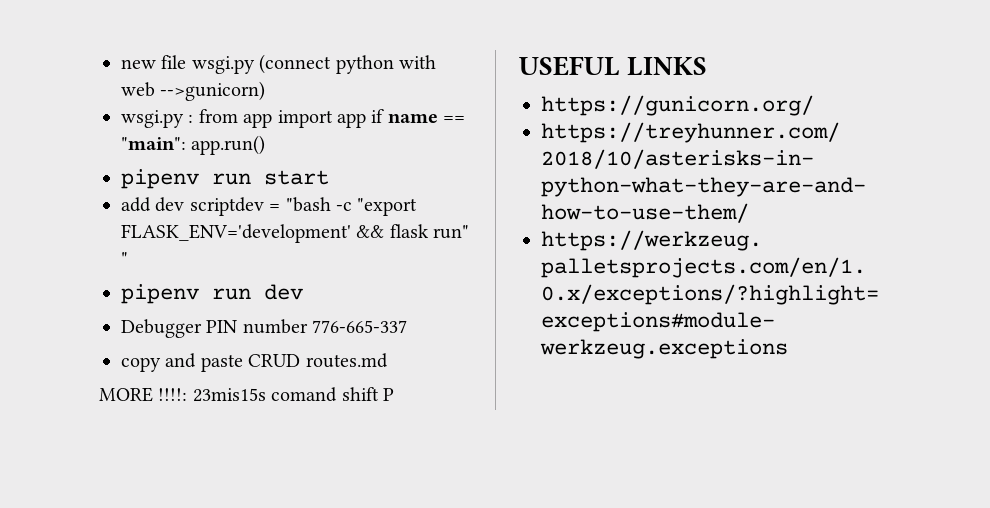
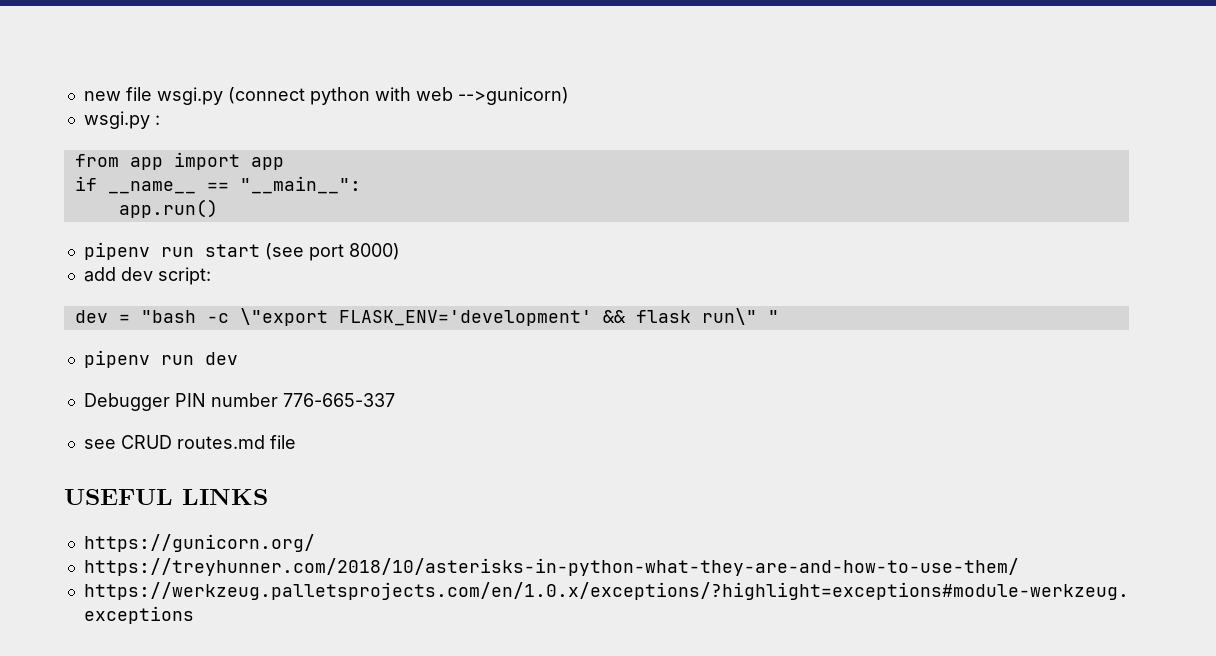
(194, 118) none -> (160, 120) //
[371,109,466,123] [121,137,186,150] if name == "main": -> [74,176,361,194] // if __name__ == "__main__": //
(329, 177) none -> [264,243,400,261] (see port 8000)
[189,197,264,216] scriptdev -> [157,267,211,285] [74,310,108,323] script: // dev
[357,198,418,216] "export -> [239,308,328,326] \"export
[433,225,470,239] run" -> [701,308,757,325] run\"
[121,353,243,372] copy and paste -> [83,439,116,449] see
[99,387,394,402] // MORE !!!!: 23mis15s comand shift P -> [269,435,296,449] file

